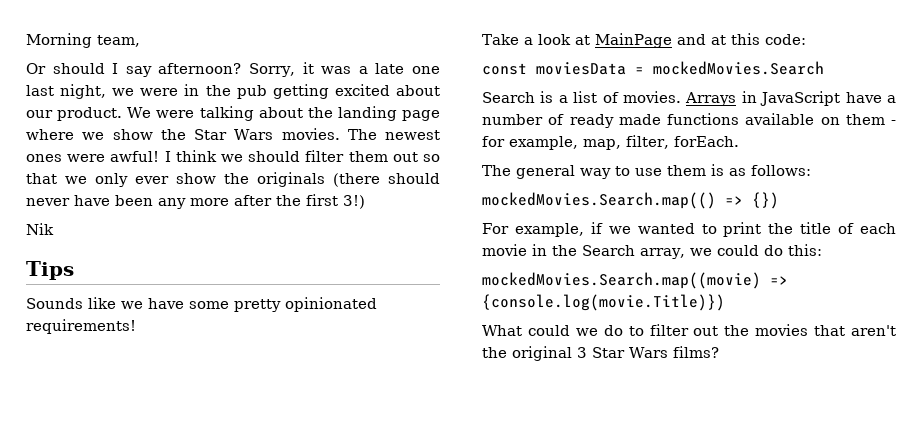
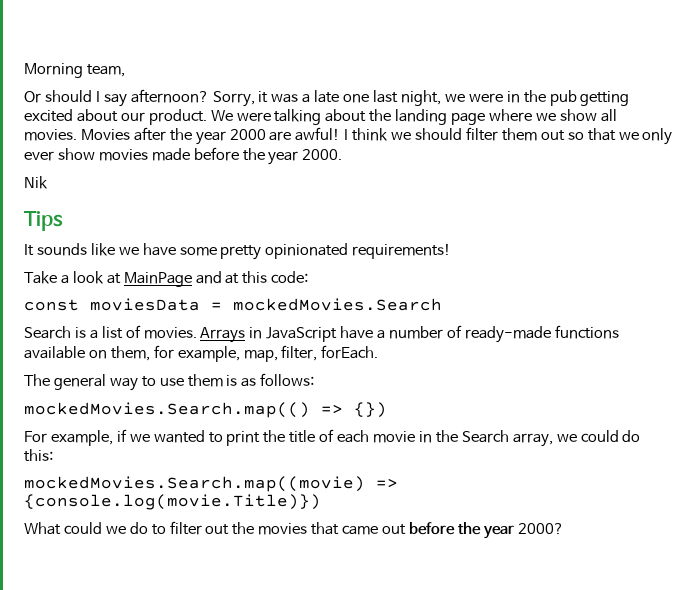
[160,128,440,140] [26,154,106,162] the Star Wars movies. The newest ones were -> [600,109,617,122] [24,127,292,145] all movies. Movies after the year 2000 are
[224,172,440,187] [26,194,365,209] the originals (there should never have been any more after the first 3!) -> [98,147,343,165] movies made before the year 2000.
[26,298,83,309] Sounds -> [24,243,87,256] It sounds
[569,114,661,128] ready made -> [464,326,551,343] ready-made
[845,114,896,125] them - -> [110,346,150,361] them,
[851,325,896,336] [482,346,719,361] aren't the original 3 Star Wars films? -> [342,522,564,539] came out before the year 2000?

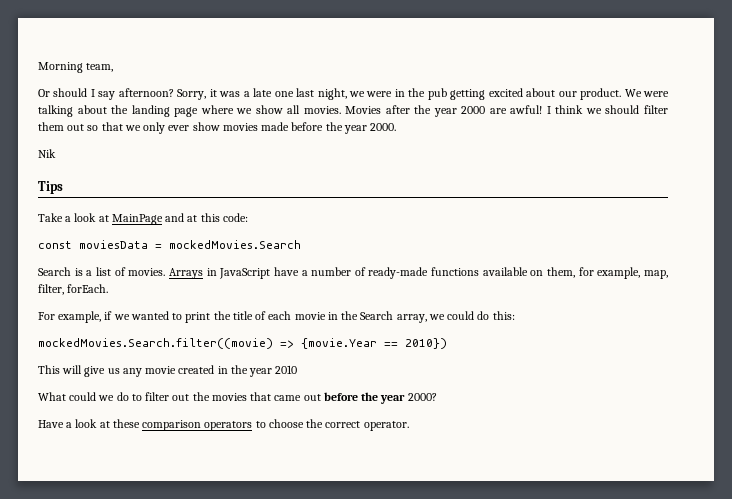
[24,243,452,260] // It sounds like we have some pretty opinionated requirements! -> (63, 187) none
[24,373,315,391] [24,402,387,418] // The general way to use them is as follows: // mockedMovies.Search.map(() => {}) -> (109, 288) none
[24,476,398,492] [24,494,321,510] mockedMovies.Search.map((movie) => {console.log(movie.Title)}) -> [38,338,447,349] [38,365,298,377] mockedMovies.Search.filter((movie) => {movie.Year == 2010}) // This will give us any movie created in the year 2010
(564, 528) none -> [38,419,409,431] // Have a look at these comparison operators to choose the correct operator.

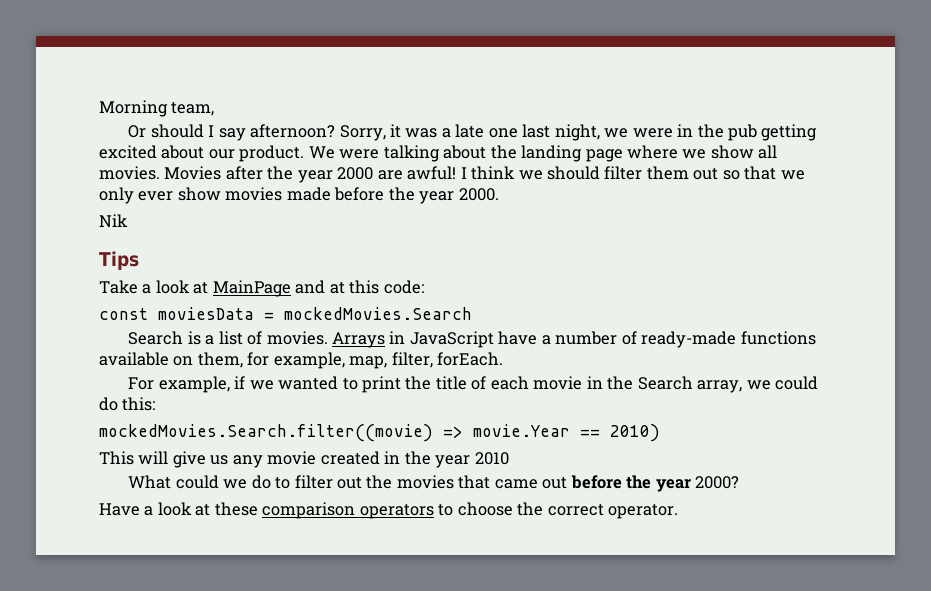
[301,338,447,349] {movie.Year == 2010}) -> [473,424,660,442] movie.Year == 2010)

